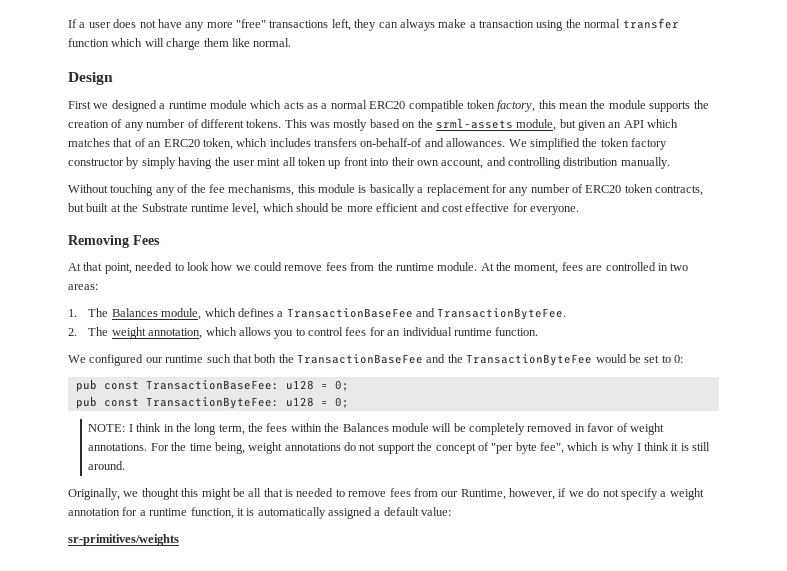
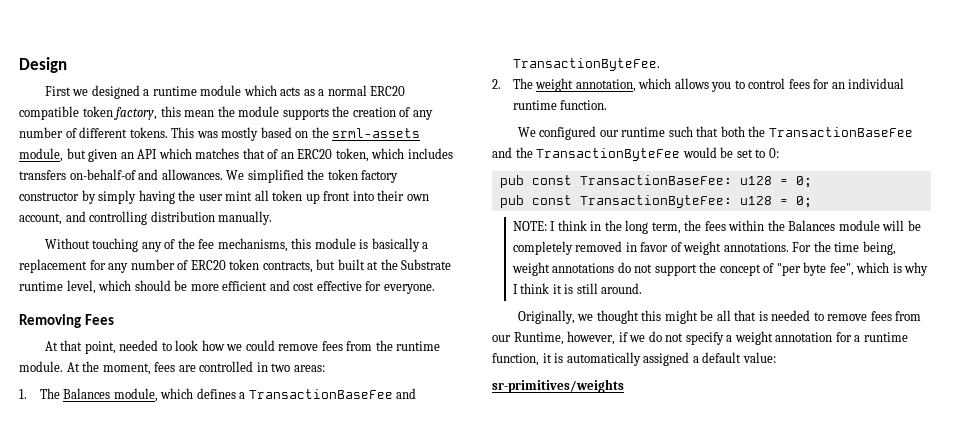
[68,18,679,31] [68,38,292,50] If a user does not have any more "free" transactions left, they can always make a transaction using the normal transfer function which will charge them like normal. // -> (19, 65) none

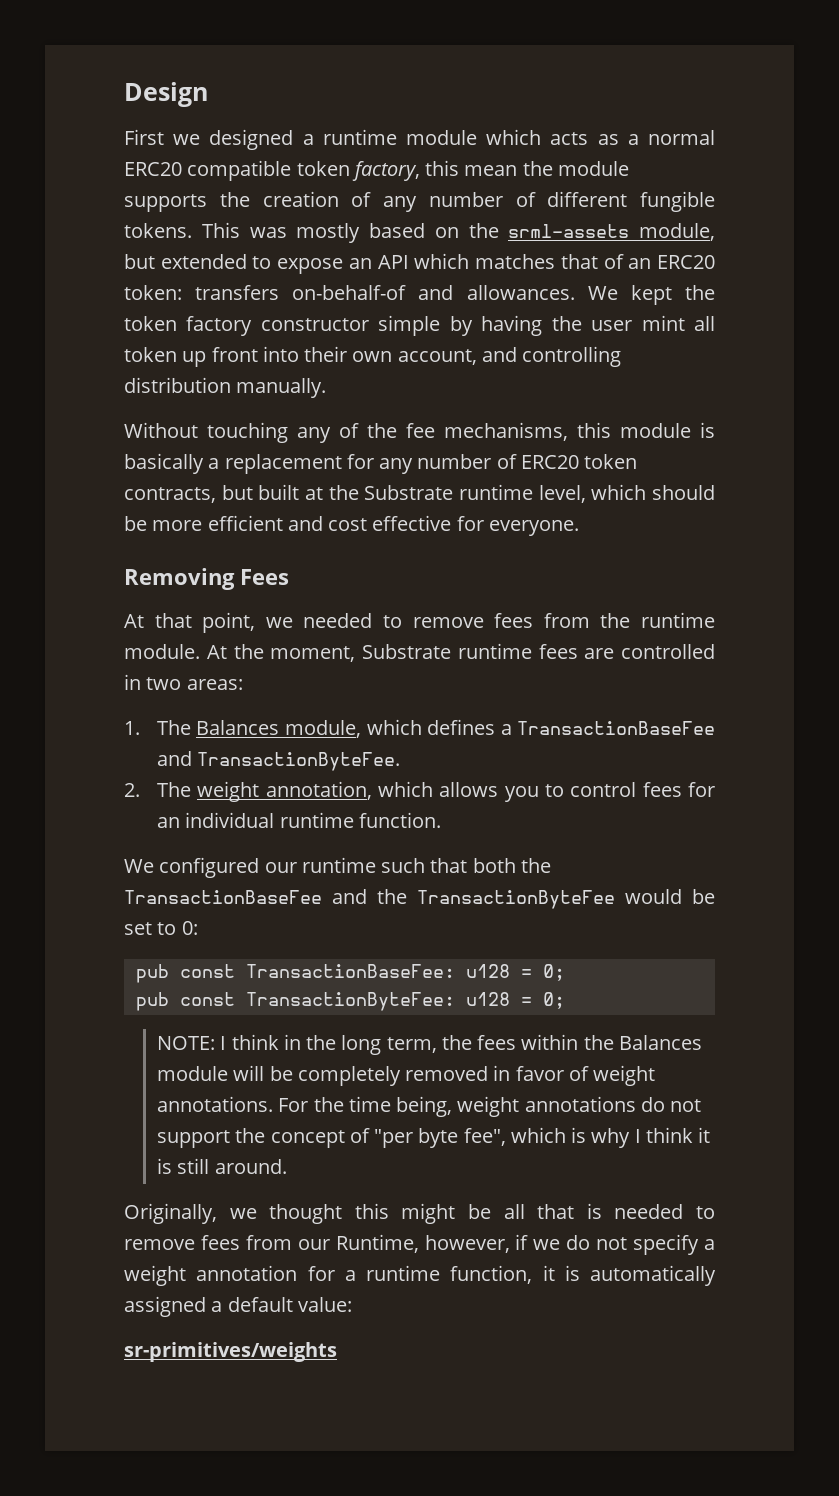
(128, 132) none -> [640,191,715,212] fungible
[88,149,118,162] given -> [160,254,344,274] extended to expose
[335,148,453,162] token, which includes -> [124,285,182,300] token:
[247,169,304,183] simplified -> [630,285,672,305] kept
[81,190,137,204] by simply -> [378,315,473,336] simple by
[119,340,275,351] needed to look how we could -> [265,613,402,628] we needed to
(151, 369) none -> [362,643,532,659] Substrate runtime

